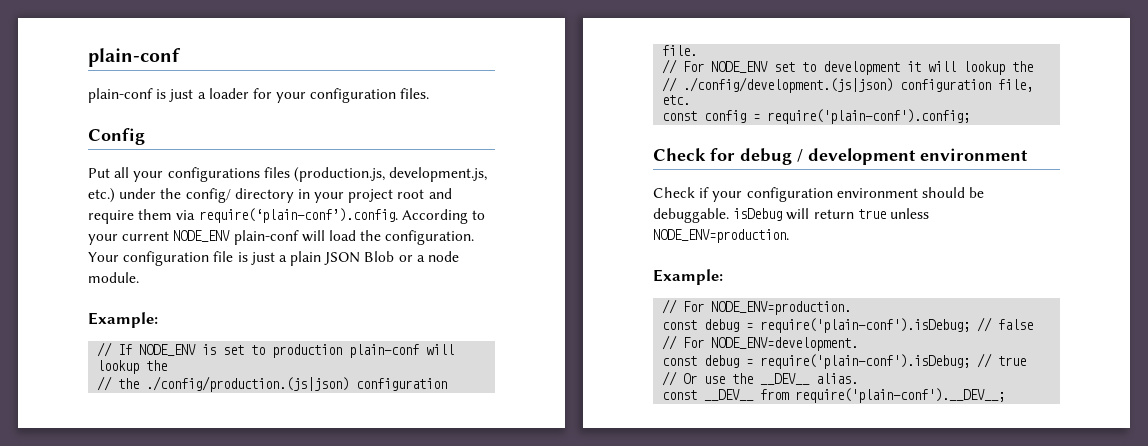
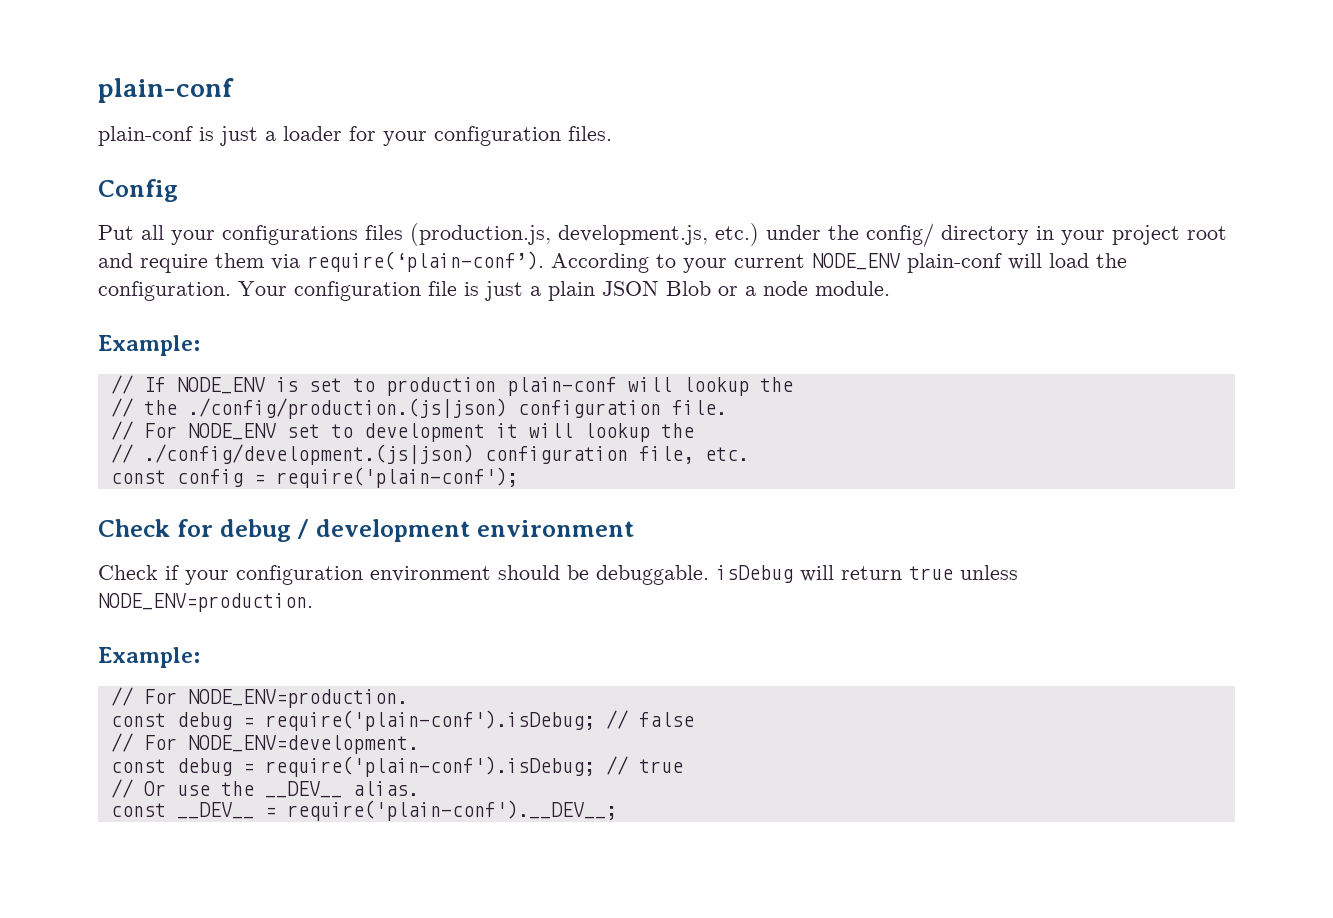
[198,208,398,223] require(‘plain-conf’).config. -> [307,251,544,272] require(‘plain-conf’).
[767,109,971,124] require('plain-conf').config; -> [275,467,518,488] require('plain-conf');
[760,389,790,400] from -> [264,807,276,817] =

